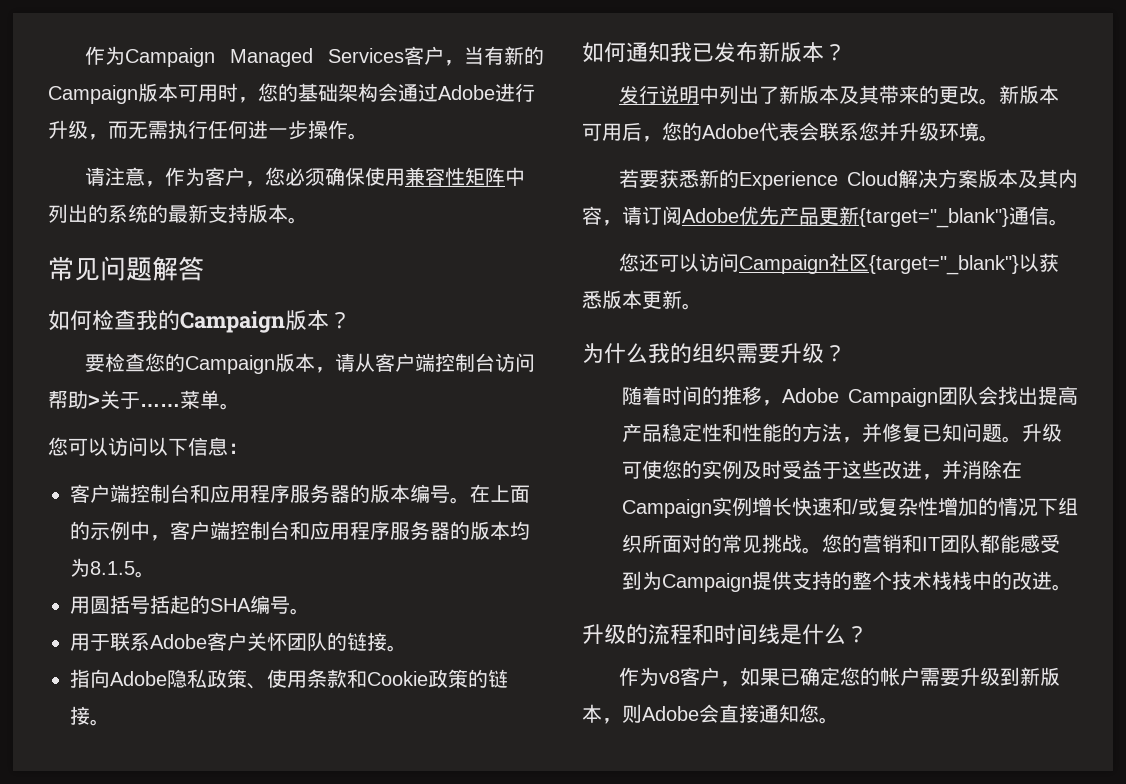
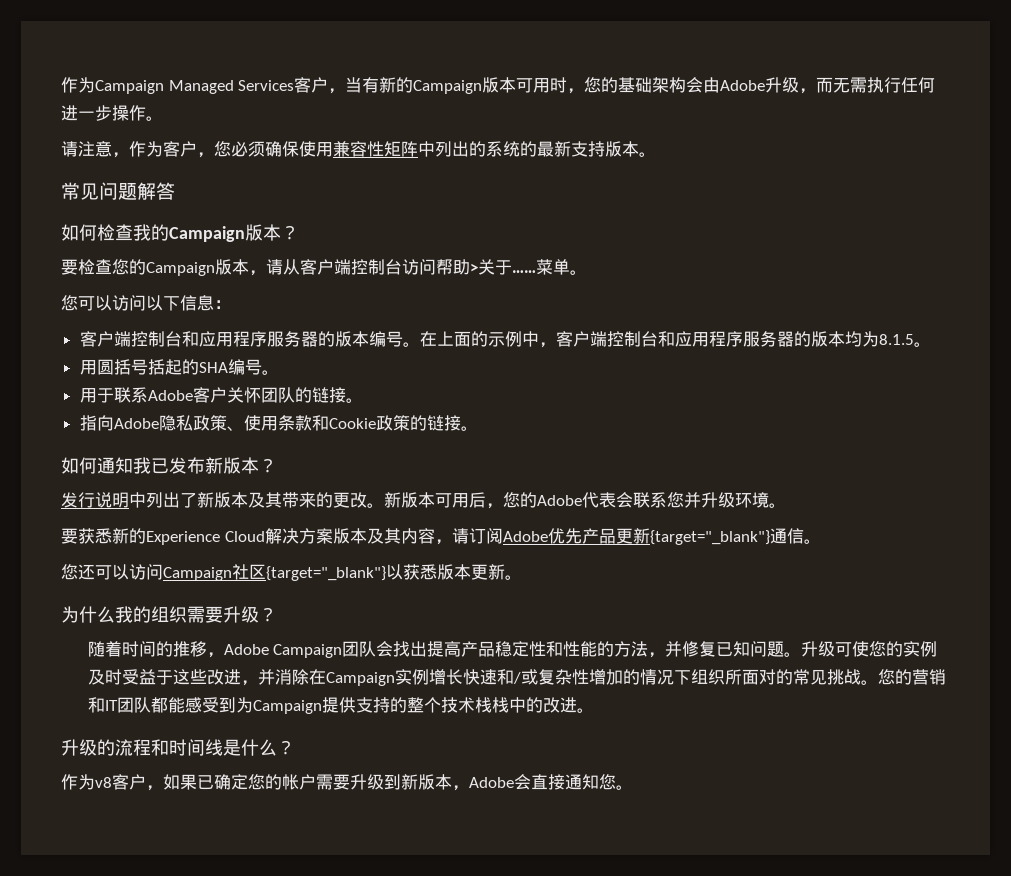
[398,83,535,102] 通过Adobe进行 -> [703,77,766,93] 由Adobe
[618,169,639,188] 若 -> (786, 505) none
[622,704,642,723] 则 -> (469, 788) none

